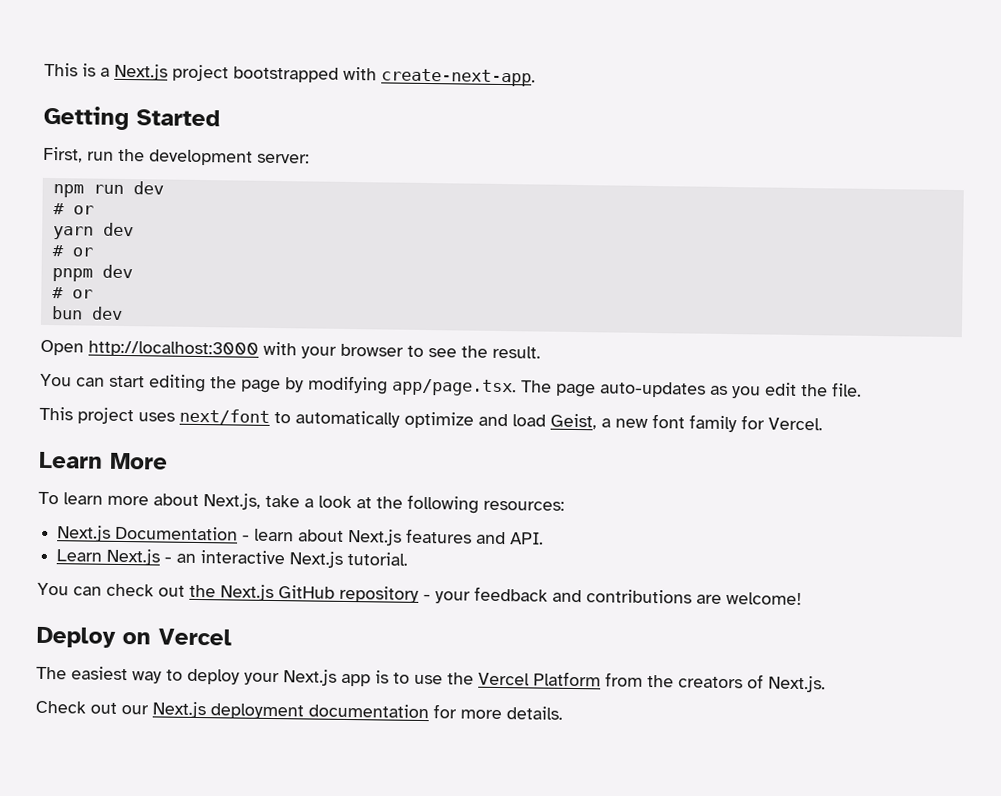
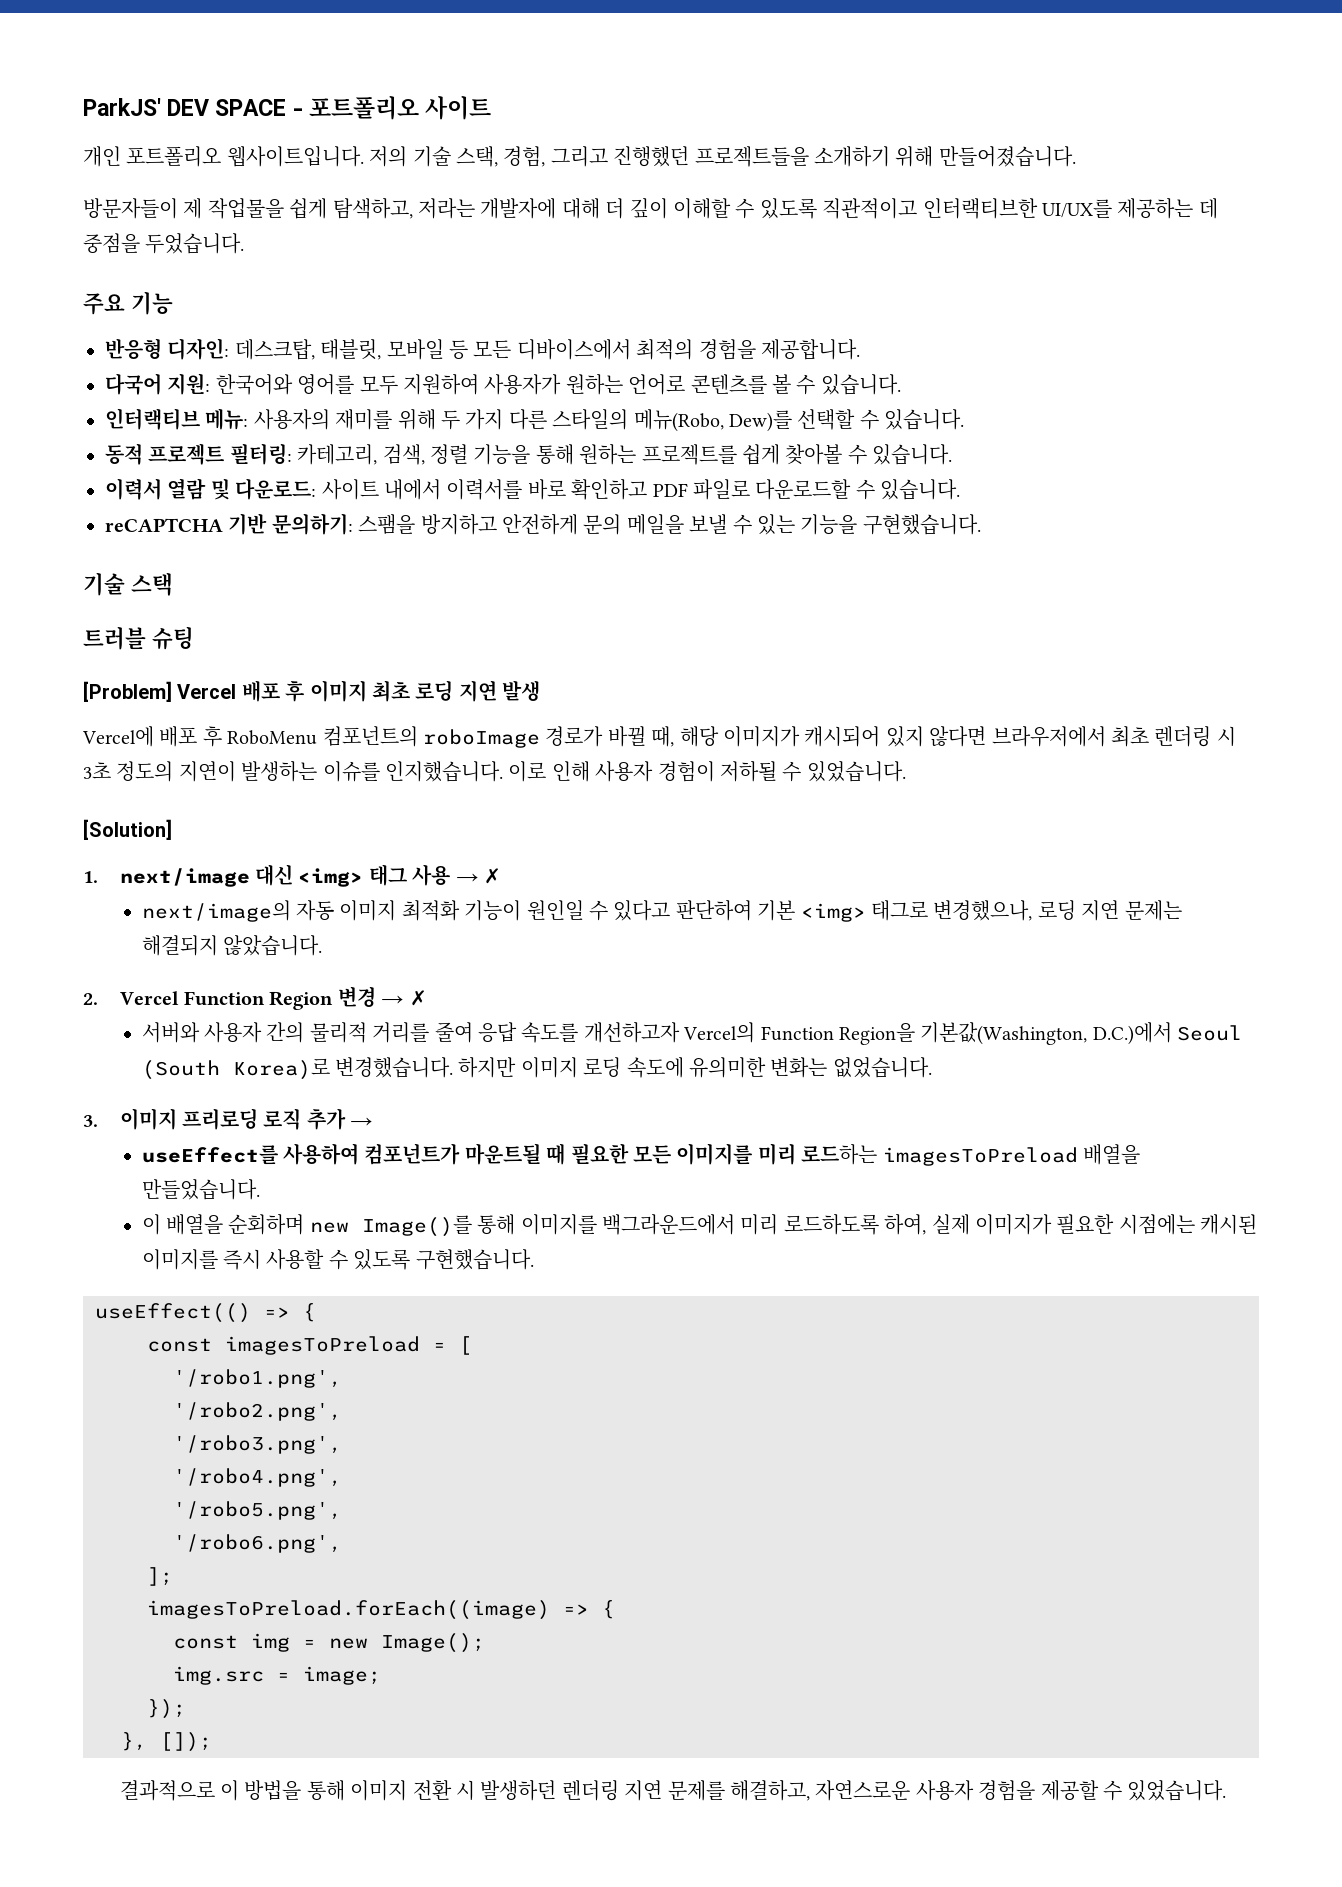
[44,62,536,87] [43,105,220,131] [43,146,310,166] [52,181,164,198] [52,203,94,215] [52,222,134,240] [51,245,93,257] [51,264,133,282] [51,287,93,299] [51,306,123,320] [40,339,541,359] [40,373,862,399] [39,406,823,433] [39,451,168,470] [38,491,565,514] [57,525,545,546] [56,548,409,568] [37,582,802,606] [36,626,232,648] [36,666,826,693] [35,700,563,720] This is a Next.js project bootstrapped with create-next-app. // Getting Started // First, run the development server: // npm run dev // # or // yarn dev // # or // pnpm dev // # or // bun dev // Open http://localhost:3000 with your browser to see the result. // You can start editing the page by modifying app/page.tsx. The page auto-updates as you edit the file. // This project uses next/font to automatically optimize and load Geist, a new font family for Vercel. // Learn More // To learn more about Next.js, take a look at the following resources: // Next.js Documentation - learn about Next.js features and API. // Learn Next.js - an interactive Next.js tutorial. // You can check out the Next.js GitHub repository - your feedback and contributions are welcome! // Deploy on Vercel // The easiest way to deploy your Next.js app is to use the Vercel Platform from the creators of Next.js. // Check out our Next.js deployment documentation for more details. -> [83,96,492,120] [83,146,1076,167] [83,198,1218,219] [83,233,245,254] [83,291,173,315] [105,338,860,360] [105,373,901,395] [105,408,965,432] [105,443,953,465] [105,478,961,500] [105,513,981,535] [83,572,173,596] [83,626,194,650] [83,680,541,702] [82,726,1236,748] [83,761,906,782] [83,819,172,840] [83,864,502,887] [141,900,1182,922] [141,935,323,956] [83,986,427,1010] [141,1022,1243,1045] [141,1057,932,1080] [83,1108,374,1130] [141,1143,1141,1166] [141,1179,260,1200] [141,1214,1258,1237] [141,1249,534,1270] [95,1303,316,1323] [147,1336,472,1355] [173,1369,342,1388] [173,1402,342,1421] [173,1435,342,1454] [173,1468,342,1487] [173,1501,342,1520] [173,1534,342,1553] [147,1567,173,1586] [147,1600,615,1620] [173,1633,485,1653] [173,1666,381,1685] [147,1699,186,1719] [121,1732,212,1752] [119,1780,1227,1801] ParkJS' DEV SPACE - 포트폴리오 사이트 // 개인 포트폴리오 웹사이트입니다. 저의 기술 스택, 경험, 그리고 진행했던 프로젝트들을 소개하기 위해 만들어졌습니다. // 방문자들이 제 작업물을 쉽게 탐색하고, 저라는 개발자에 대해 더 깊이 이해할 수 있도록 직관적이고 인터랙티브한 UI/UX를 제공하는 데 중점을 두었습니다. // 주요 기능 // 반응형 디자인: 데스크탑, 태블릿, 모바일 등 모든 디바이스에서 최적의 경험을 제공합니다. // 다국어 지원: 한국어와 영어를 모두 지원하여 사용자가 원하는 언어로 콘텐츠를 볼 수 있습니다. // 인터랙티브 메뉴: 사용자의 재미를 위해 두 가지 다른 스타일의 메뉴(Robo, Dew)를 선택할 수 있습니다. // 동적 프로젝트 필터링: 카테고리, 검색, 정렬 기능을 통해 원하는 프로젝트를 쉽게 찾아볼 수 있습니다. // 이력서 열람 및 다운로드: 사이트 내에서 이력서를 바로 확인하고 PDF 파일로 다운로드할 수 있습니다. // reCAPTCHA 기반 문의하기: 스팸을 방지하고 안전하게 문의 메일을 보낼 수 있는 기능을 구현했습니다. // 기술 스택 // 트러블 슈팅 // [Problem] Vercel 배포 후 이미지 최초 로딩 지연 발생 // Vercel에 배포 후 RoboMenu 컴포넌트의 roboImage 경로가 바뀔 때, 해당 이미지가 캐시되어 있지 않다면 브라우저에서 최초 렌더링 시 3초 정도의 지연이 발생하는 이슈를 인지했습니다. 이로 인해 사용자 경험이 저하될 수 있었습니다. // [Solution] // 1. next/image 대신 <img> 태그 사용 → ✗ // next/image의 자동 이미지 최적화 기능이 원인일 수 있다고 판단하여 기본 <img> 태그로 변경했으나, 로딩 지연 문제는 해결되지 않았습니다. // 2. Vercel Function Region 변경 → ✗ // 서버와 사용자 간의 물리적 거리를 줄여 응답 속도를 개선하고자 Vercel의 Function Region을 기본값(Washington, D.C.)에서 Seoul (South Korea)로 변경했습니다. 하지만 이미지 로딩 속도에 유의미한 변화는 없었습니다. // 3. 이미지 프리로딩 로직 추가 → // useEffect를 사용하여 컴포넌트가 마운트될 때 필요한 모든 이미지를 미리 로드하는 imagesToPreload 배열을 만들었습니다. // 이 배열을 순회하며 new Image()를 통해 이미지를 백그라운드에서 미리 로드하도록 하여, 실제 이미지가 필요한 시점에는 캐시된 이미지를 즉시 사용할 수 있도록 구현했습니다. // useEffect(() => { // const imagesToPreload = [ // '/robo1.png', // '/robo2.png', // '/robo3.png', // '/robo4.png', // '/robo5.png', // '/robo6.png', // ]; // imagesToPreload.forEach((image) => { // const img = new Image(); // img.src = image; // }); // }, []); // 결과적으로 이 방법을 통해 이미지 전환 시 발생하던 렌더링 지연 문제를 해결하고, 자연스로운 사용자 경험을 제공할 수 있었습니다.

